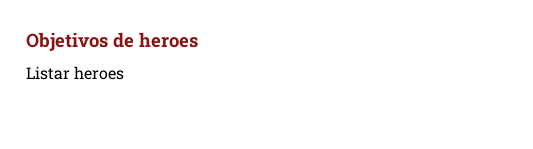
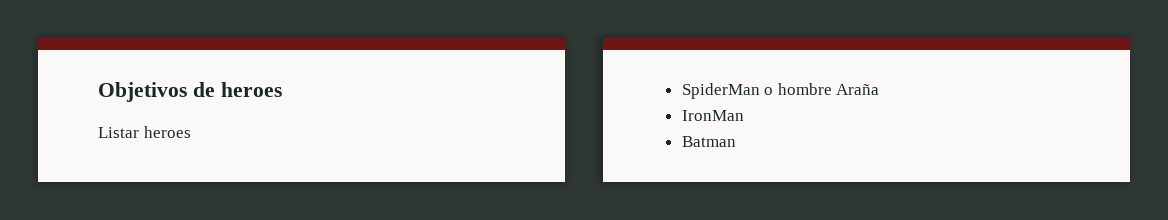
(125, 73) none -> [681,83,880,99] [681,110,744,121] [681,136,736,147] // SpiderMan o hombre Araña // IronMan // Batman

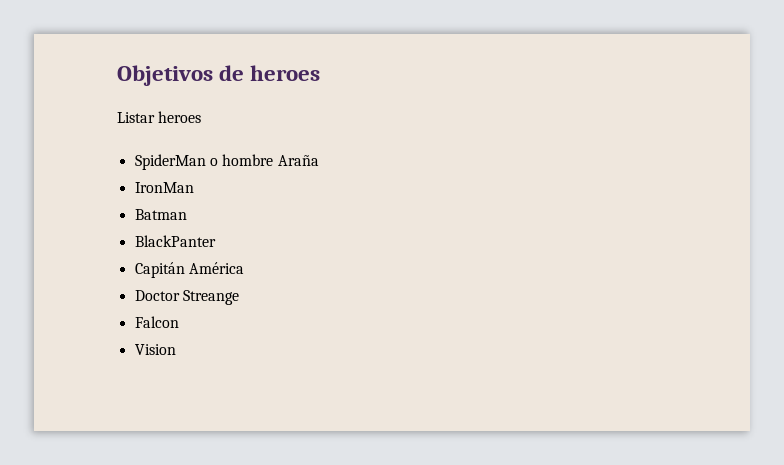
(736, 141) none -> [134,235,216,247] [134,262,244,278] [134,290,239,305] [134,316,179,328] [134,344,176,355] // BlackPanter // Capitán América // Doctor Streange // Falcon // Vision

